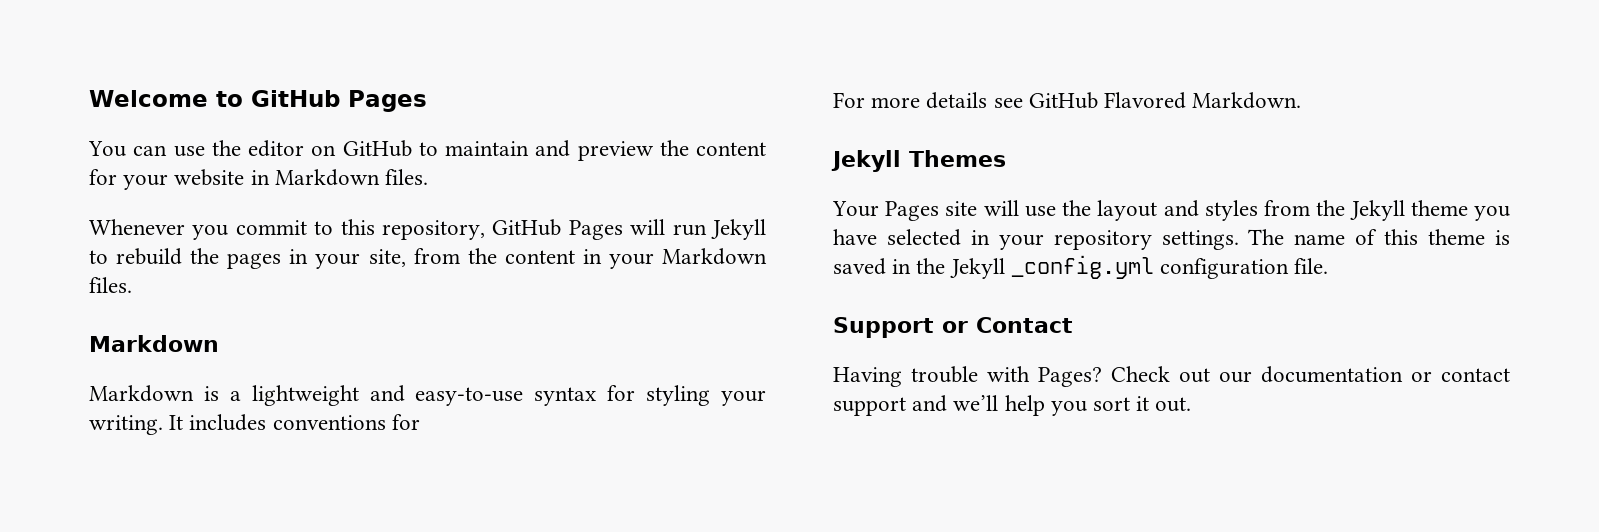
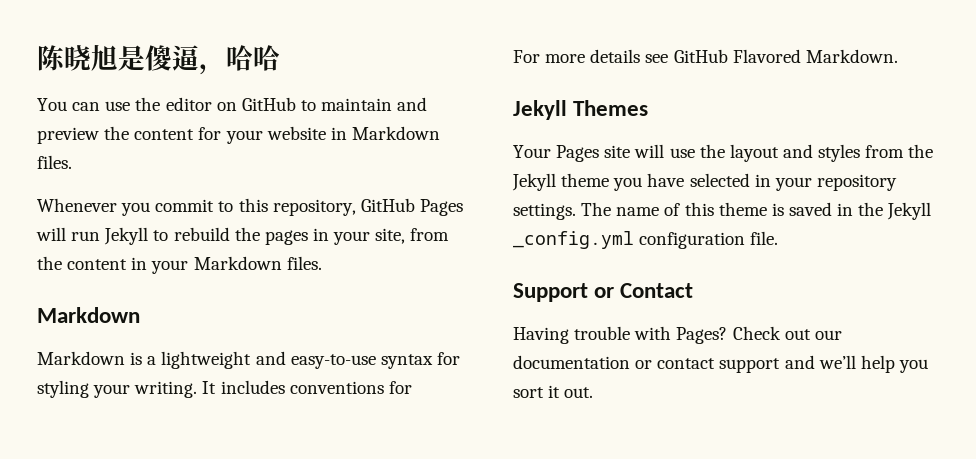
[89,90,427,112] Welcome to GitHub Pages -> [37,44,280,75] 陈晓旭是傻逼，哈哈

